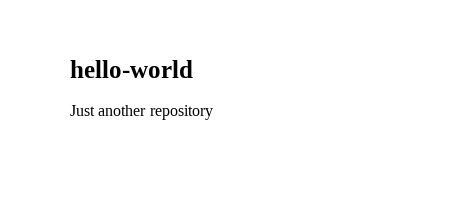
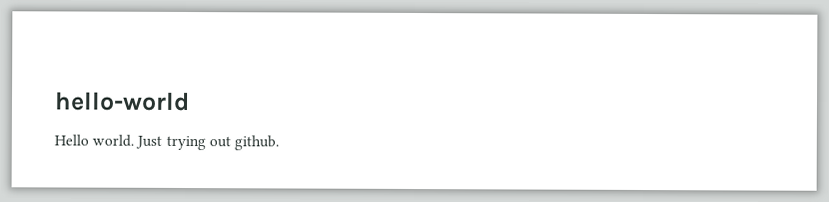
[70,105,213,120] Just another repository -> [54,134,279,151] Hello world. Just trying out github.

